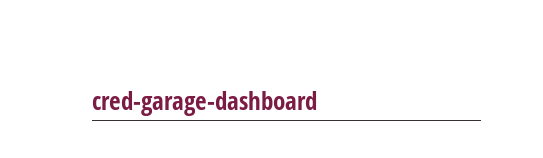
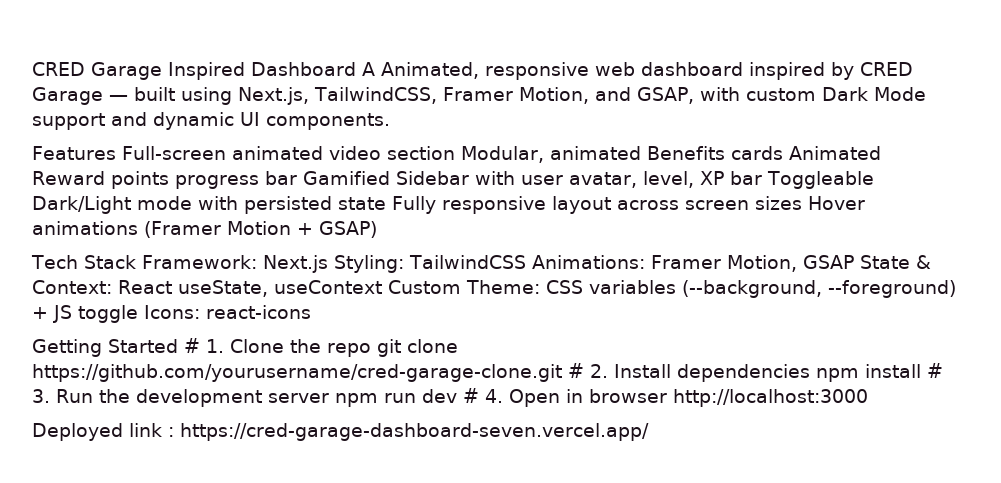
[92,91,317,116] cred-garage-dashboard -> [32,62,913,80] [32,87,926,105] [32,112,390,130] [32,146,881,163] [32,171,874,189] [32,196,865,214] [32,221,377,238] [31,255,931,273] [32,280,956,298] [32,305,311,323] [32,338,458,357] [32,363,943,382] [32,388,868,407] [32,423,649,441] CRED Garage Inspired Dashboard A Animated, responsive web dashboard inspired by CRED Garage — built using Next.js, TailwindCSS, Framer Motion, and GSAP, with custom Dark Mode support and dynamic UI components. // Features Full-screen animated video section Modular, animated Benefits cards Animated Reward points progress bar Gamified Sidebar with user avatar, level, XP bar Toggleable Dark/Light mode with persisted state Fully responsive layout across screen sizes Hover animations (Framer Motion + GSAP) // Tech Stack Framework: Next.js Styling: TailwindCSS Animations: Framer Motion, GSAP State & Context: React useState, useContext Custom Theme: CSS variables (--background, --foreground) + JS toggle Icons: react-icons // Getting Started # 1. Clone the repo git clone https://github.com/yourusername/cred-garage-clone.git # 2. Install dependencies npm install # 3. Run the development server npm run dev # 4. Open in browser http://localhost:3000 // Deployed link : https://cred-garage-dashboard-seven.vercel.app/

